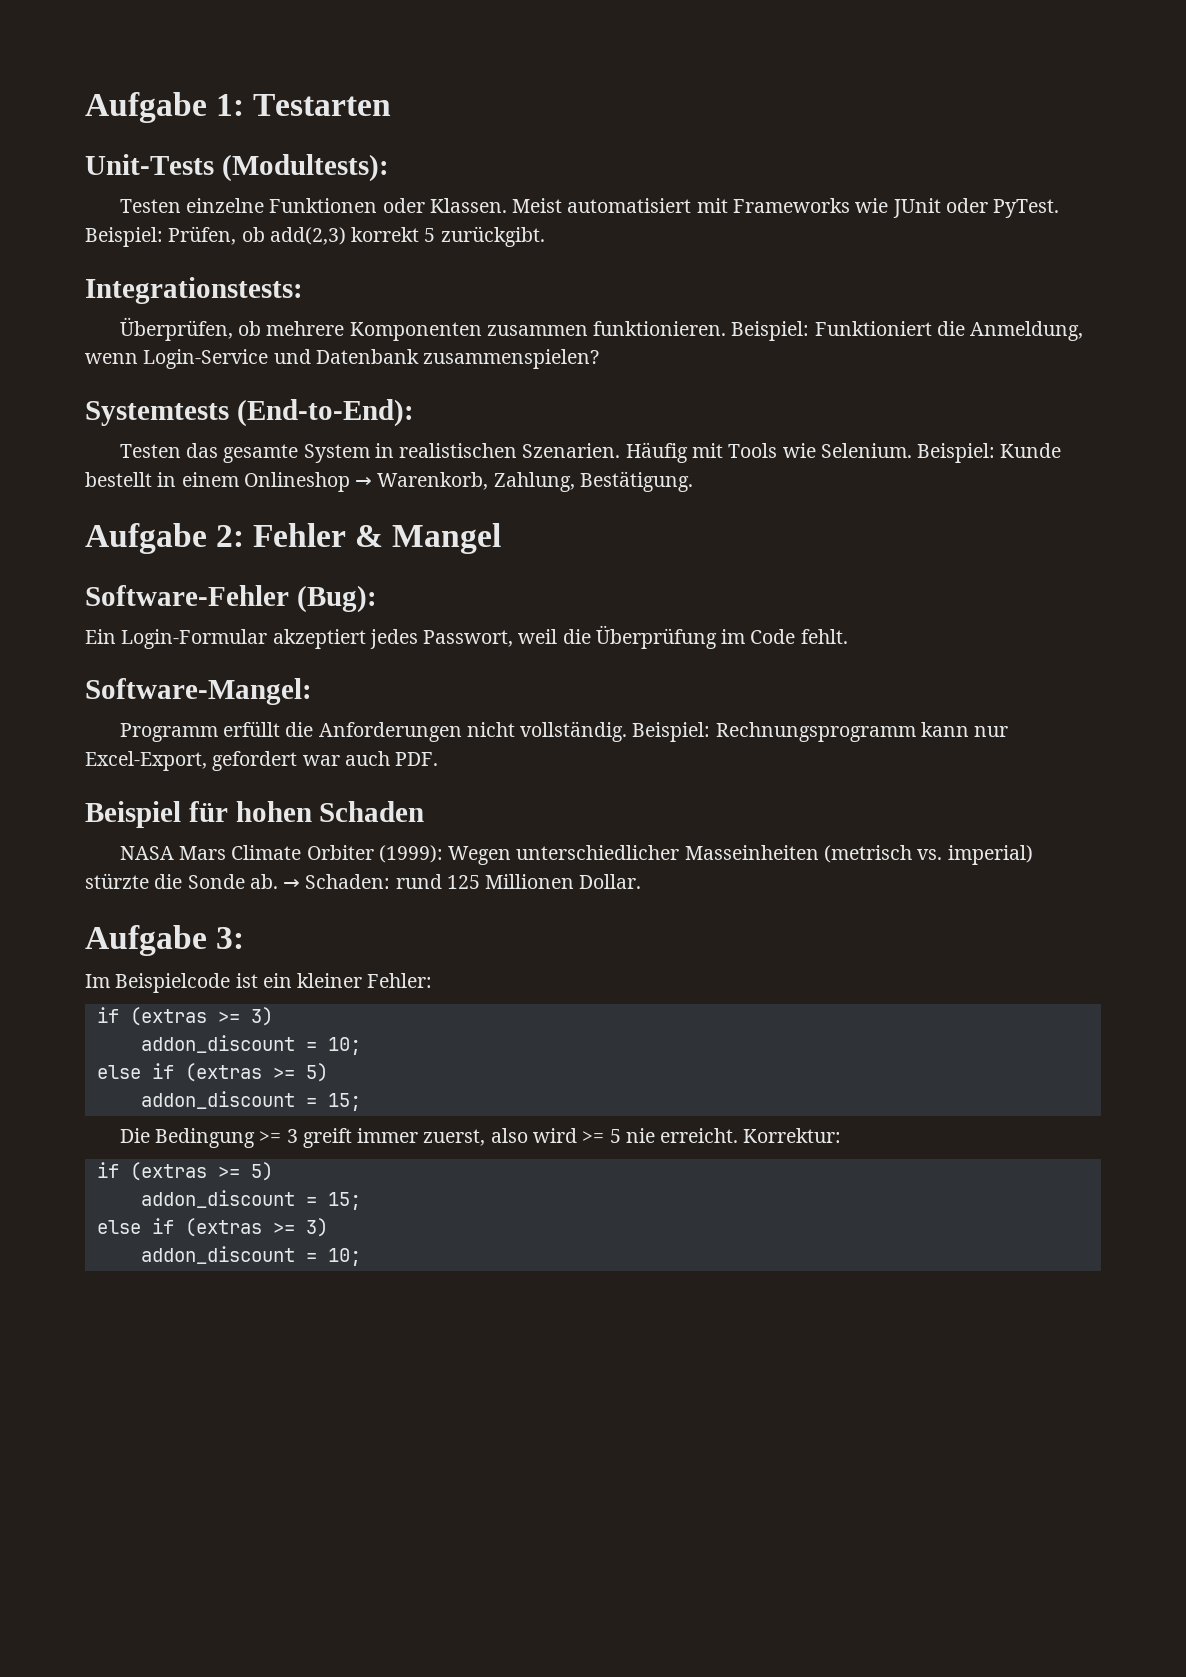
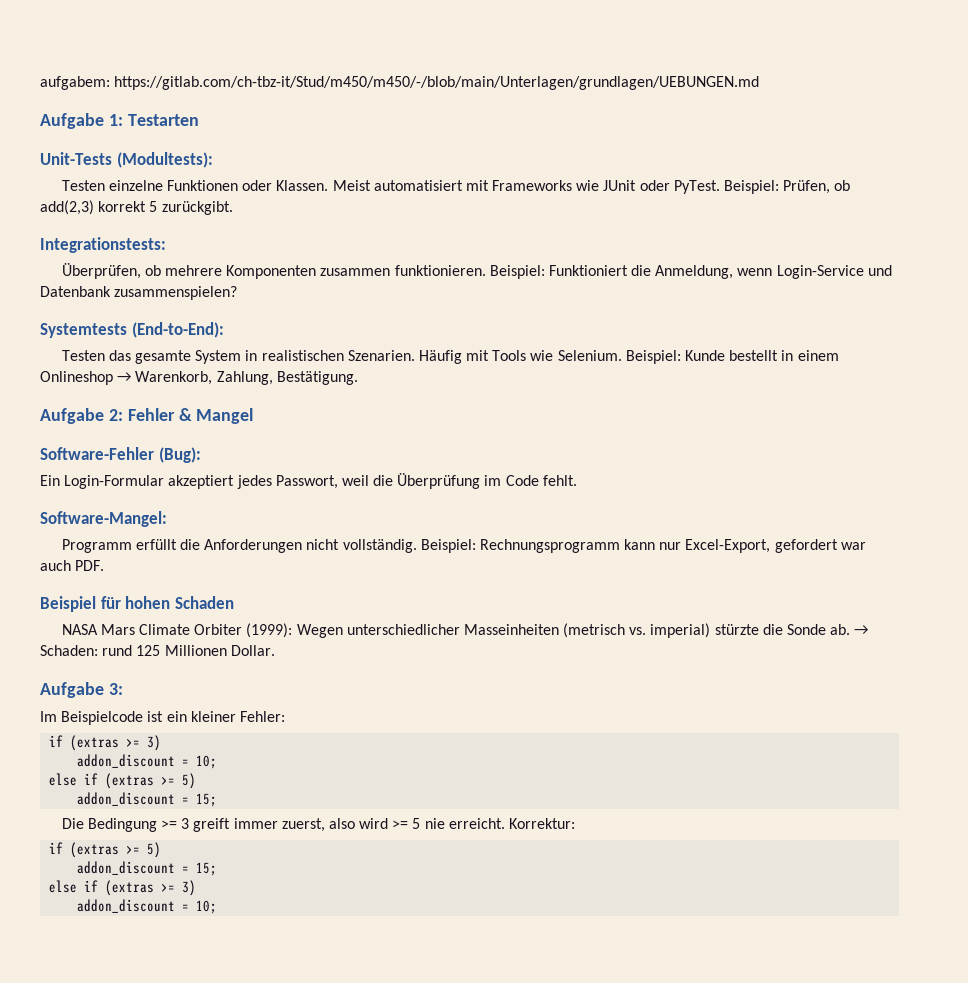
(85, 107) none -> [40,76,760,90] aufgabem: https://gitlab.com/ch-tbz-it/Stud/m450/m450/-/blob/main/Unterlagen/grundlagen/UEBUNGEN.md //

